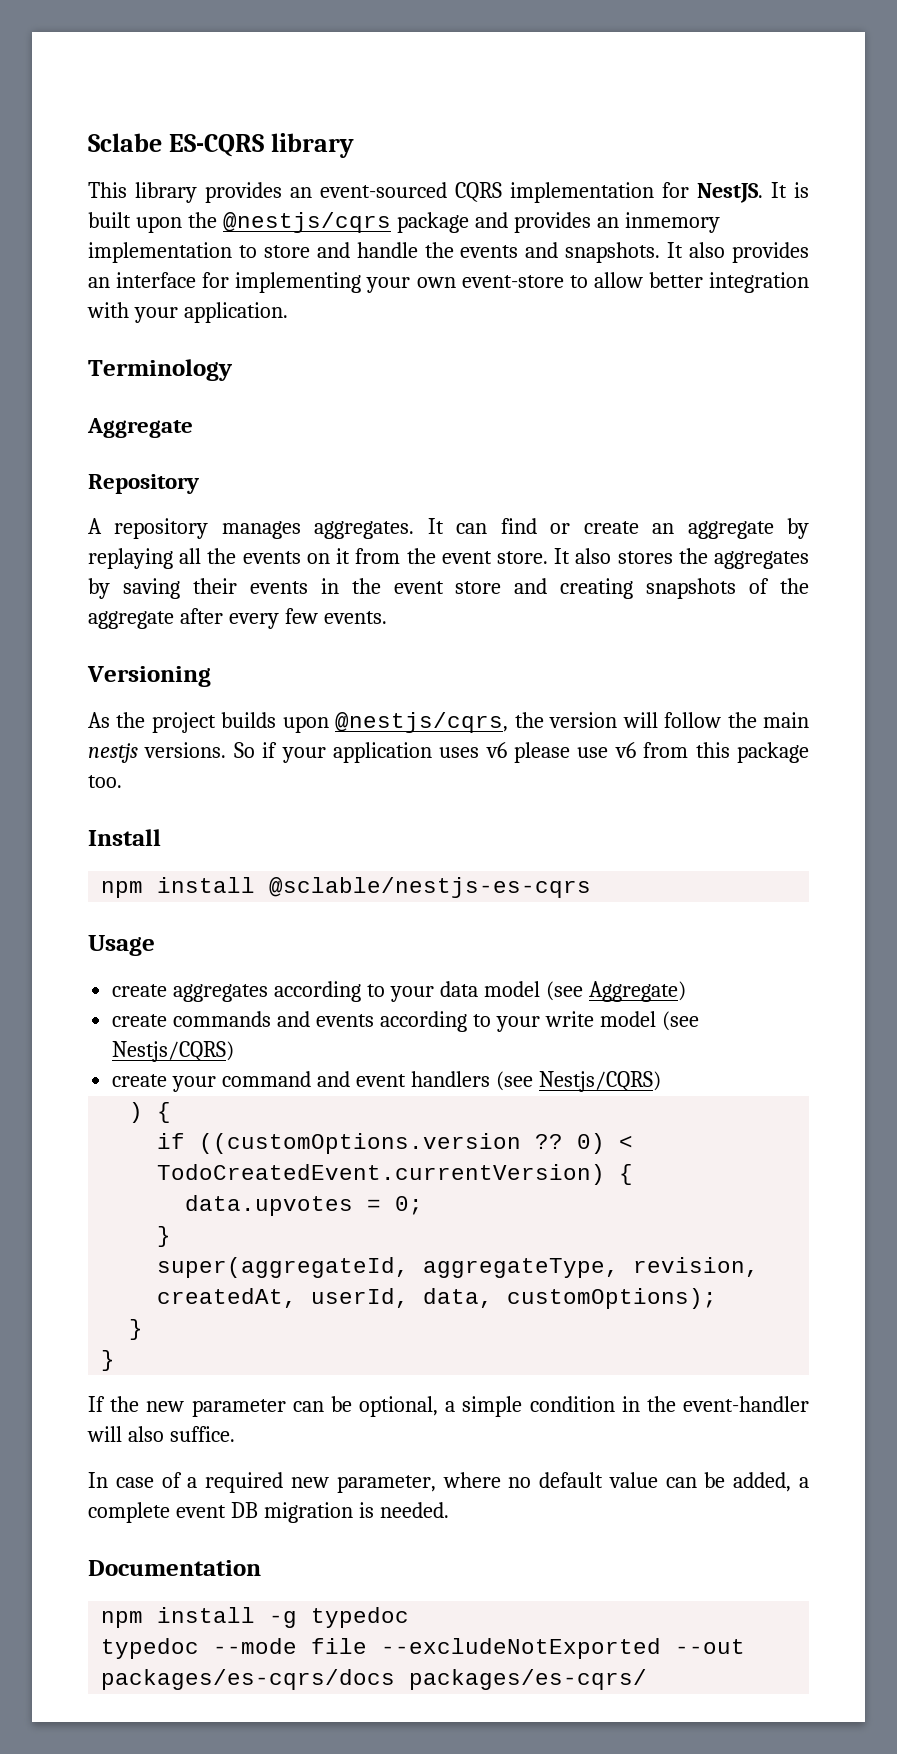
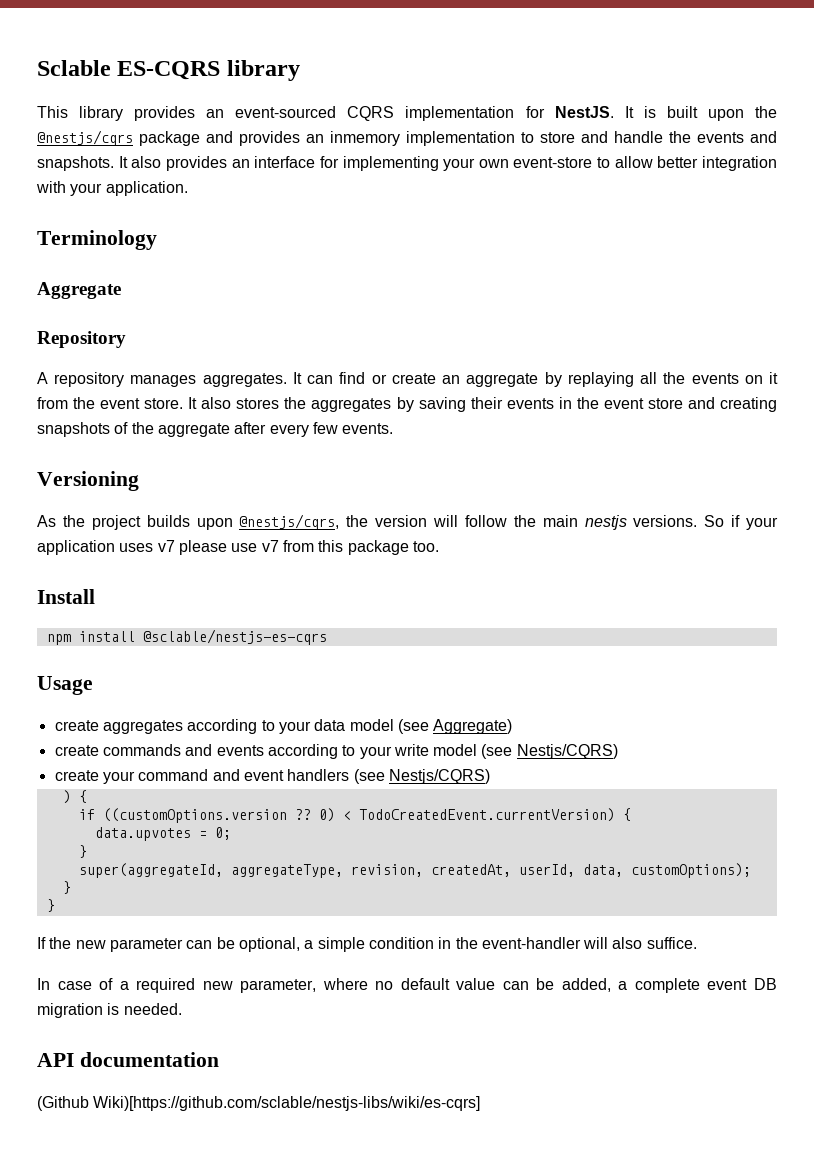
[88,133,162,152] Sclabe -> [37,60,111,76] Sclable
[485,742,507,758] v6 -> [157,540,175,552] v7
[614,742,636,758] v6 -> [261,540,279,552] v7
[88,1560,261,1576] [101,1607,410,1628] [101,1638,746,1659] [101,1669,648,1690] Documentation // npm install -g typedoc // typedoc --mode file --excludeNotExported --out packages/es-cqrs/docs packages/es-cqrs/ -> [37,1052,219,1067] [37,1096,481,1111] API documentation // (Github Wiki)[https://github.com/sclable/nestjs-libs/wiki/es-cqrs]

